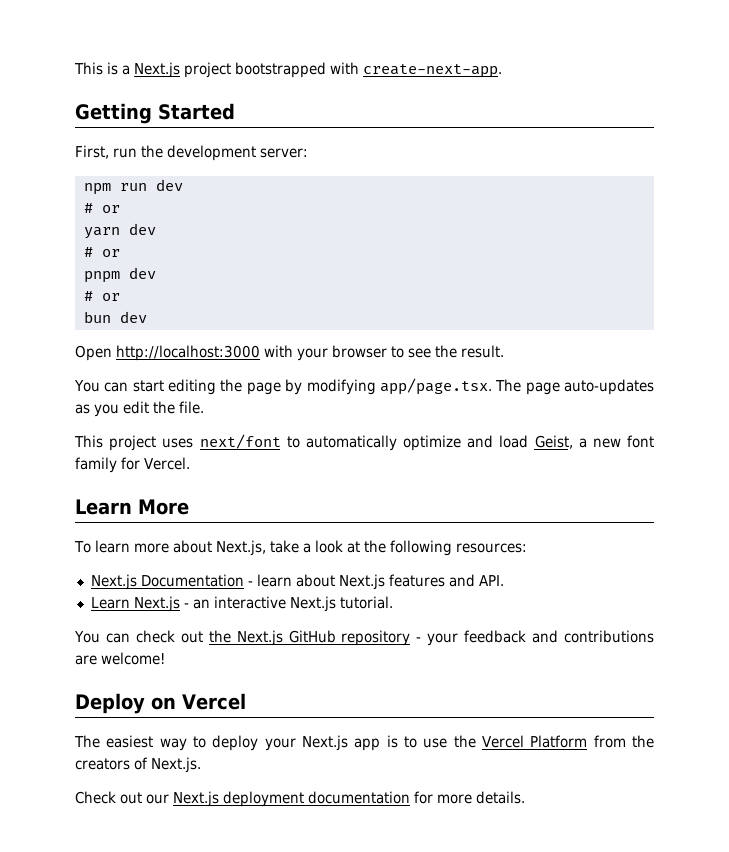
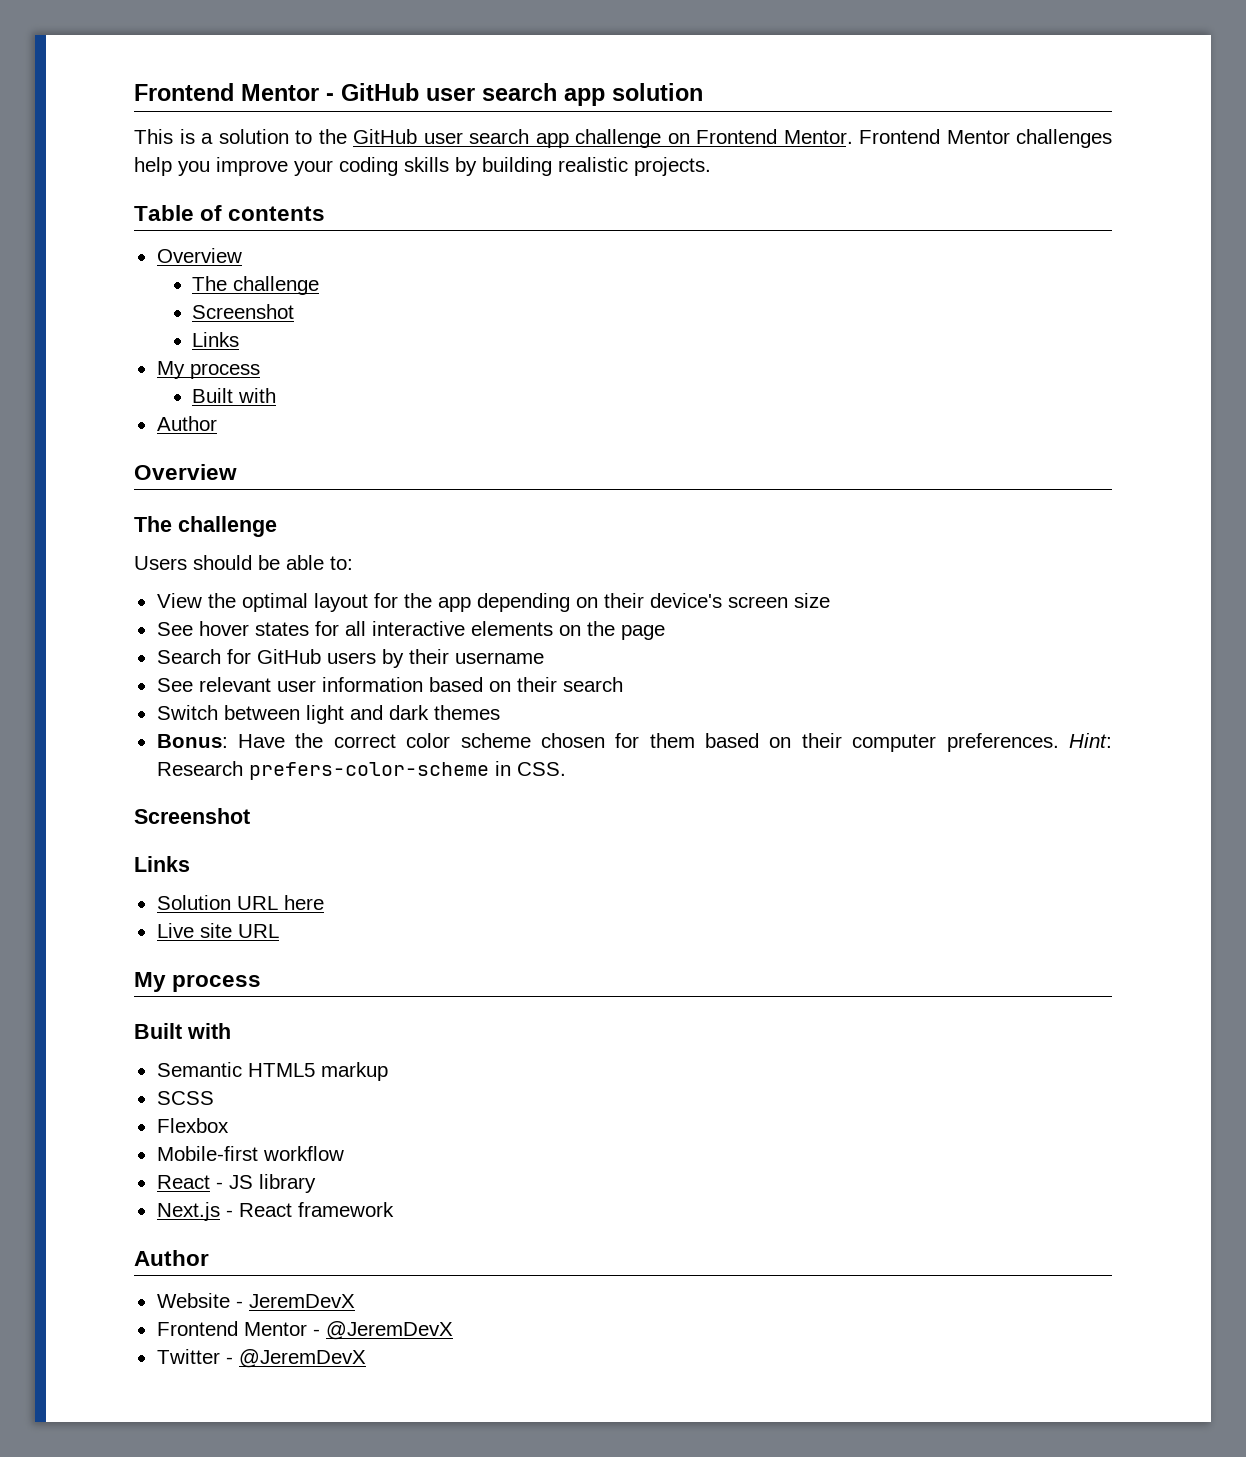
[74,62,502,78] [75,103,235,124] [75,145,308,161] [83,179,183,195] [83,203,120,213] [83,223,156,239] [83,247,120,257] [83,267,156,283] [83,291,120,301] [83,311,147,323] [75,345,504,361] [74,378,654,395] [75,401,204,417] [74,434,654,451] [75,457,190,473] [75,499,189,515] [74,540,527,556] [90,574,504,590] [90,596,393,612] [74,630,654,646] [75,652,165,665] [75,693,246,714] [74,735,655,751] [75,757,201,773] [75,791,525,807] This is a Next.js project bootstrapped with create-next-app. // Getting Started // First, run the development server: // npm run dev // # or // yarn dev // # or // pnpm dev // # or // bun dev // Open http://localhost:3000 with your browser to see the result. // You can start editing the page by modifying app/page.tsx. The page auto-updates as you edit the file. // This project uses next/font to automatically optimize and load Geist, a new font family for Vercel. // Learn More // To learn more about Next.js, take a look at the following resources: // Next.js Documentation - learn about Next.js features and API. // Learn Next.js - an interactive Next.js tutorial. // You can check out the Next.js GitHub repository - your feedback and contributions are welcome! // Deploy on Vercel // The easiest way to deploy your Next.js app is to use the Vercel Platform from the creators of Next.js. // Check out our Next.js deployment documentation for more details. -> [134,83,703,106] [134,129,1112,148] [134,157,711,176] [134,205,326,221] [156,248,242,263] [192,276,320,295] [192,304,295,319] [192,332,240,347] [156,361,260,379] [192,388,277,403] [156,416,217,431] [134,464,237,480] [134,516,277,537] [134,555,353,570] [156,593,830,612] [156,621,665,640] [156,649,544,668] [156,677,623,692] [156,705,500,724] [156,733,1113,752] [156,761,566,780] [134,808,250,824] [134,856,190,872] [156,895,324,910] [156,923,279,938] [134,972,262,992] [134,1023,231,1039] [156,1062,388,1081] [156,1091,214,1105] [156,1118,229,1133] [156,1146,344,1161] [156,1174,316,1193] [156,1202,394,1221] [134,1250,209,1266] [156,1293,355,1308] [156,1321,453,1340] [156,1349,366,1368] Frontend Mentor - GitHub user search app solution // This is a solution to the GitHub user search app challenge on Frontend Mentor. Frontend Mentor challenges help you improve your coding skills by building realistic projects. // Table of contents // Overview // The challenge // Screenshot // Links // My process // Built with // Author // Overview // The challenge // Users should be able to: // View the optimal layout for the app depending on their device's screen size // See hover states for all interactive elements on the page // Search for GitHub users by their username // See relevant user information based on their search // Switch between light and dark themes // Bonus: Have the correct color scheme chosen for them based on their computer preferences. Hint: Research prefers-color-scheme in CSS. // Screenshot // Links // Solution URL here // Live site URL // My process // Built with // Semantic HTML5 markup // SCSS // Flexbox // Mobile-first workflow // React - JS library // Next.js - React framework // Author // Website - JeremDevX // Frontend Mentor - @JeremDevX // Twitter - @JeremDevX

